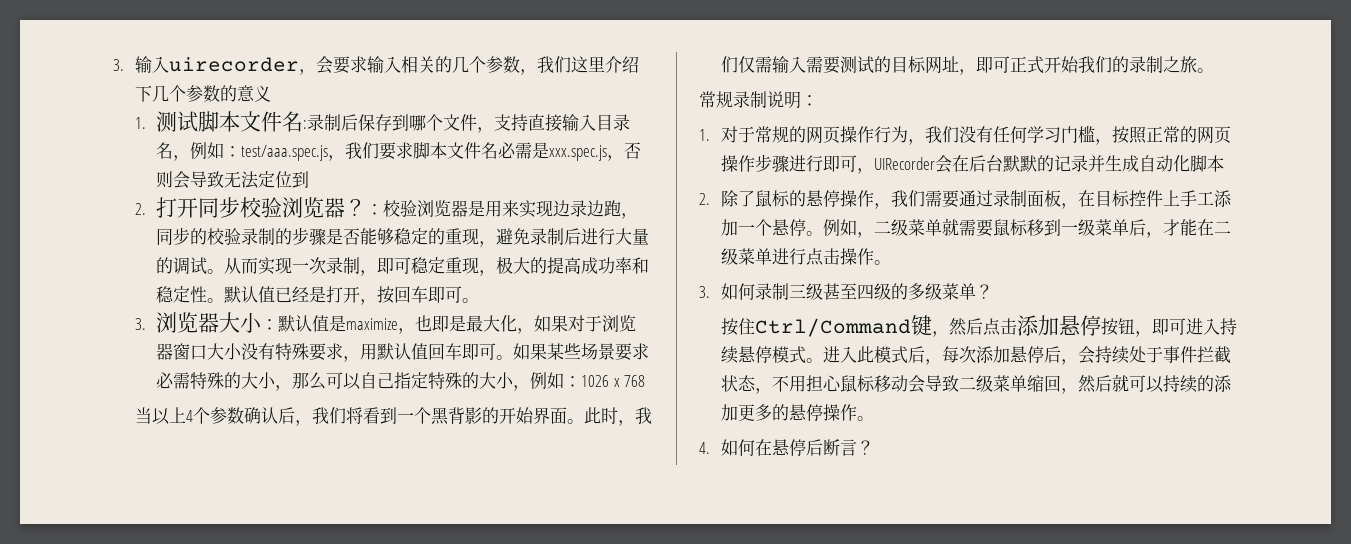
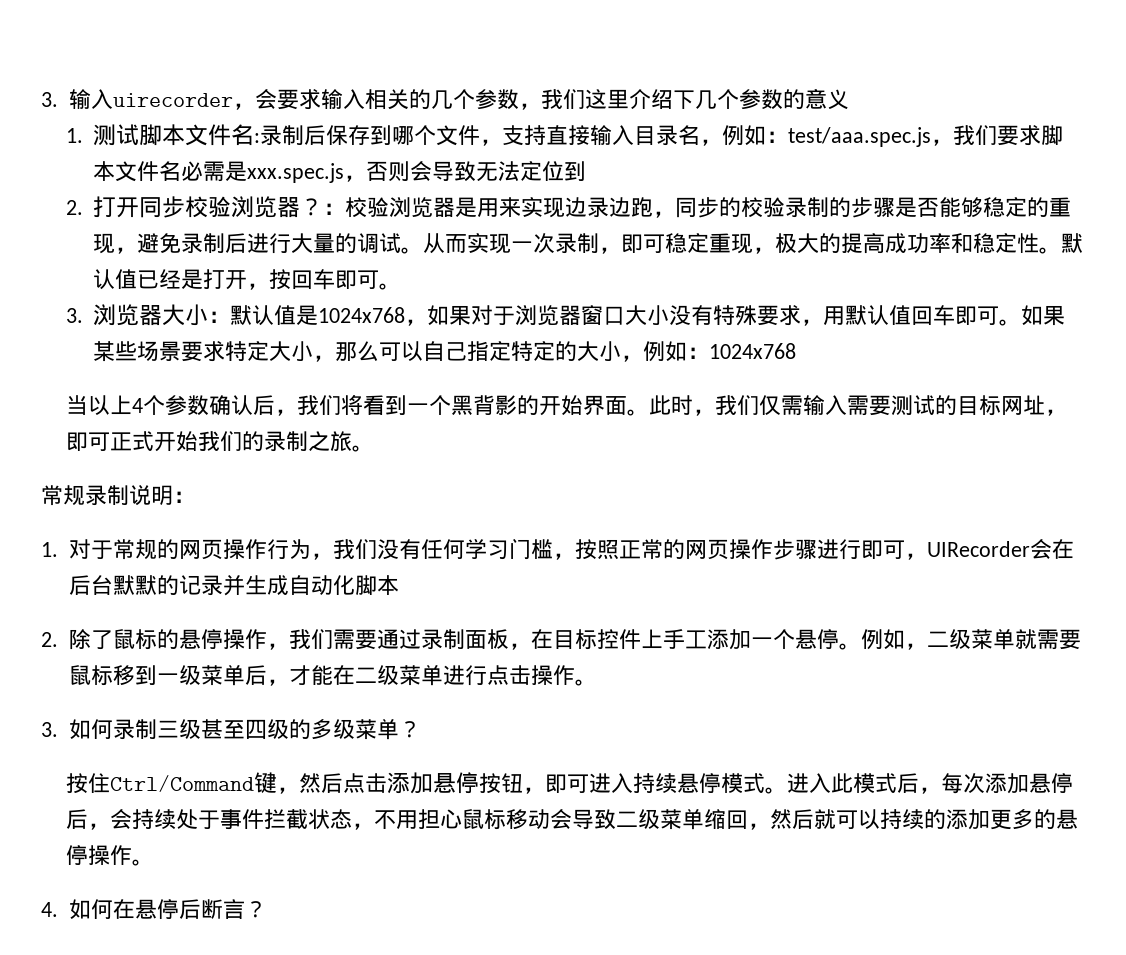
[346,315,518,334] maximize，也即是最大化 -> [318,307,406,323] 1024x768
[156,372,242,390] 必需特殊的 -> [225,341,270,361] 特定
[445,372,463,389] 殊 -> [533,341,556,361] 定
[581,375,646,387] 1026 x 768 -> [709,343,797,359] 1024x768

